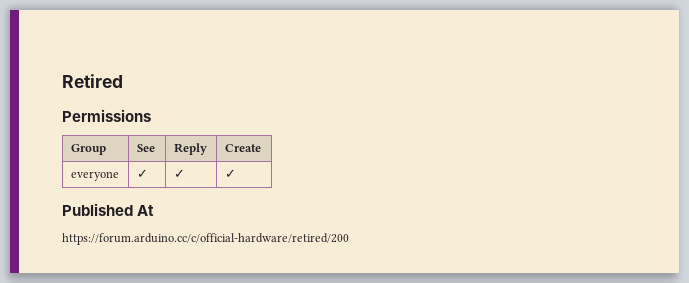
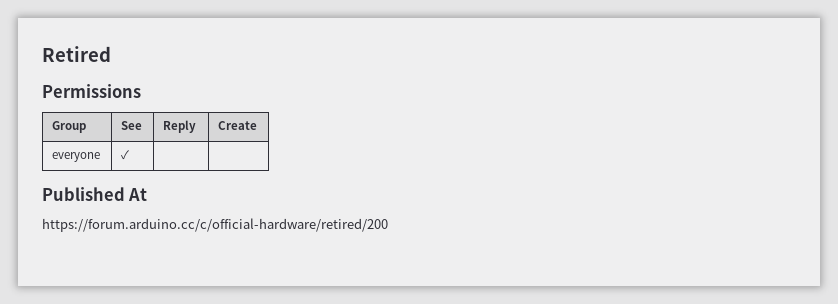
[173,169,185,178] [224,169,236,178] ✓ | ✓ -> (130, 155) |

